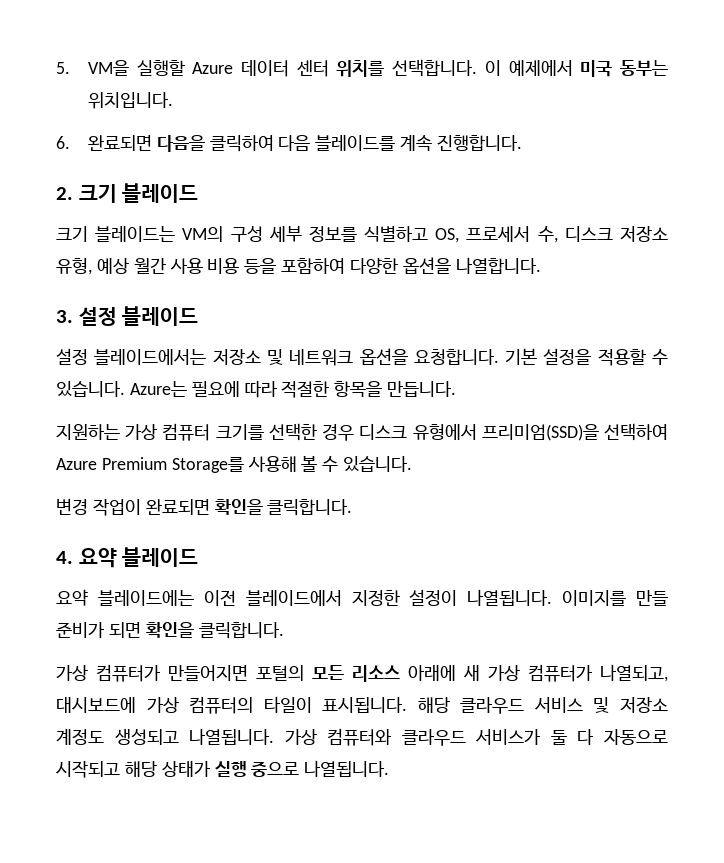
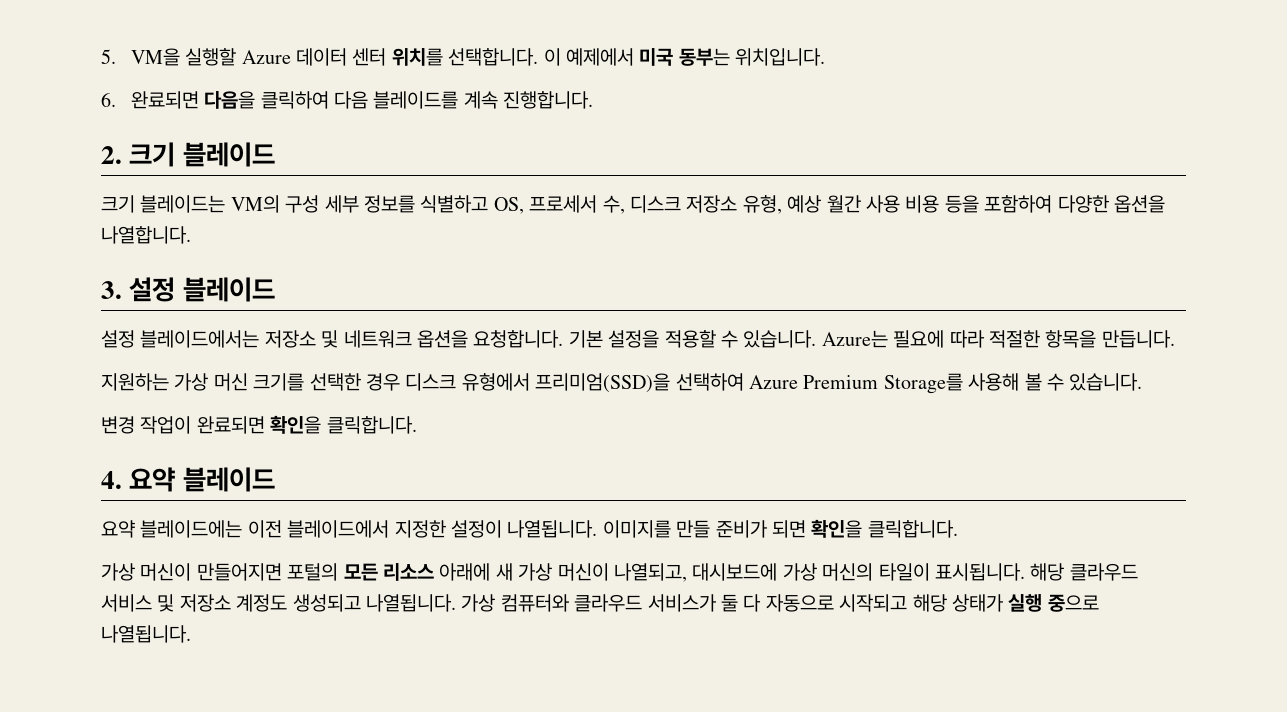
[162,423,211,441] 컴퓨터 -> [213,373,248,391] 머신
[96,664,161,682] 컴퓨터가 -> [140,563,192,581] 머신이
[528,664,593,682] 컴퓨터가 -> [557,563,609,581] 머신이
[189,696,254,714] 컴퓨터의 -> [822,563,874,581] 머신의

